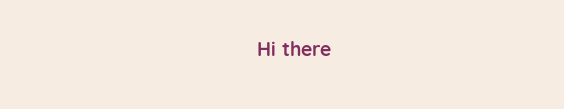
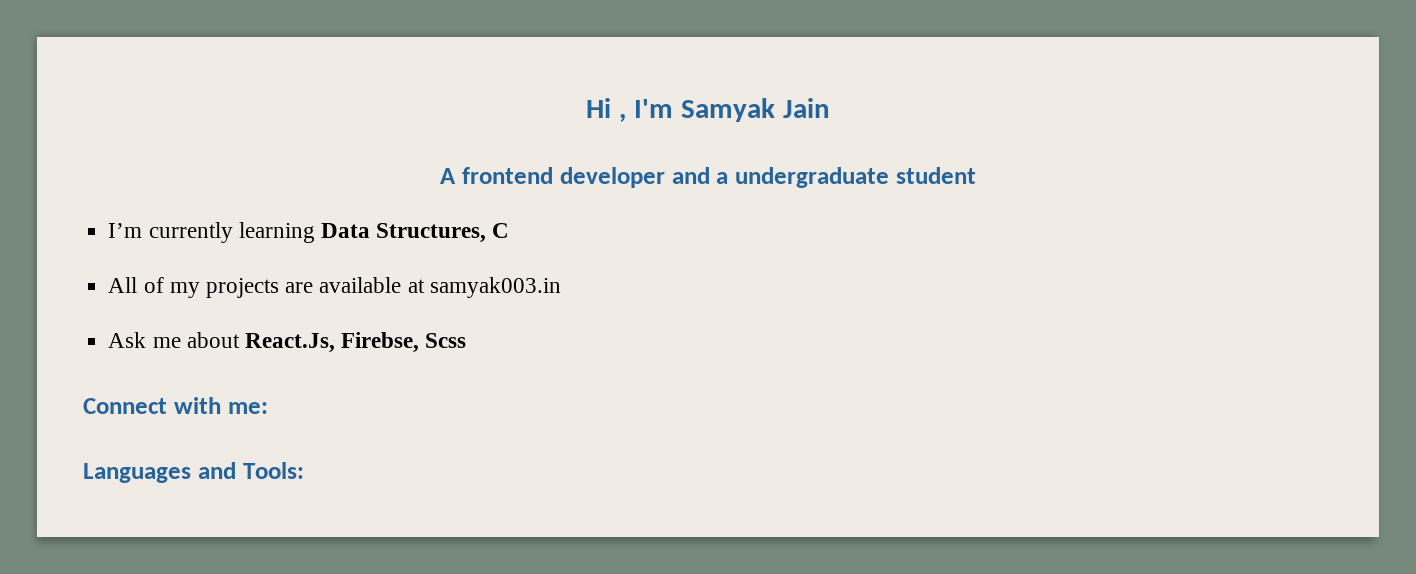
[281,41,331,56] there -> [619,98,830,122] [440,167,976,188] [108,222,510,243] [108,277,561,298] [108,332,467,353] [83,397,268,414] [83,462,304,483] , I'm Samyak Jain // A frontend developer and a undergraduate student // I’m currently learning Data Structures, C // All of my projects are available at samyak003.in // Ask me about React.Js, Firebse, Scss // Connect with me: // Languages and Tools:

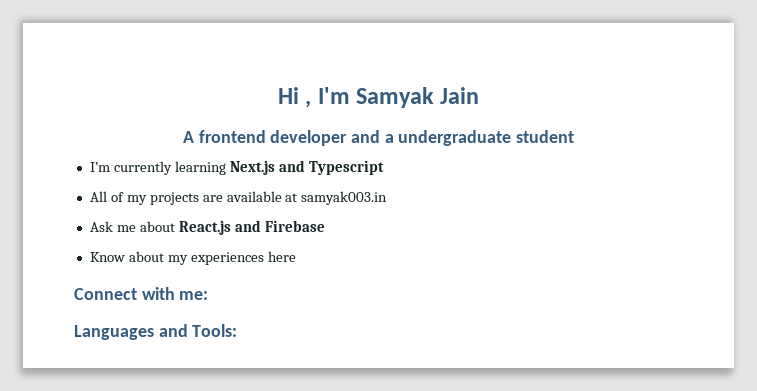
[320,223,510,243] Data Structures, C -> [229,160,384,175] Next.js and Typescript
[244,332,467,353] React.Js, Firebse, Scss -> [178,220,325,235] [89,251,296,265] React.js and Firebase // Know about my experiences here

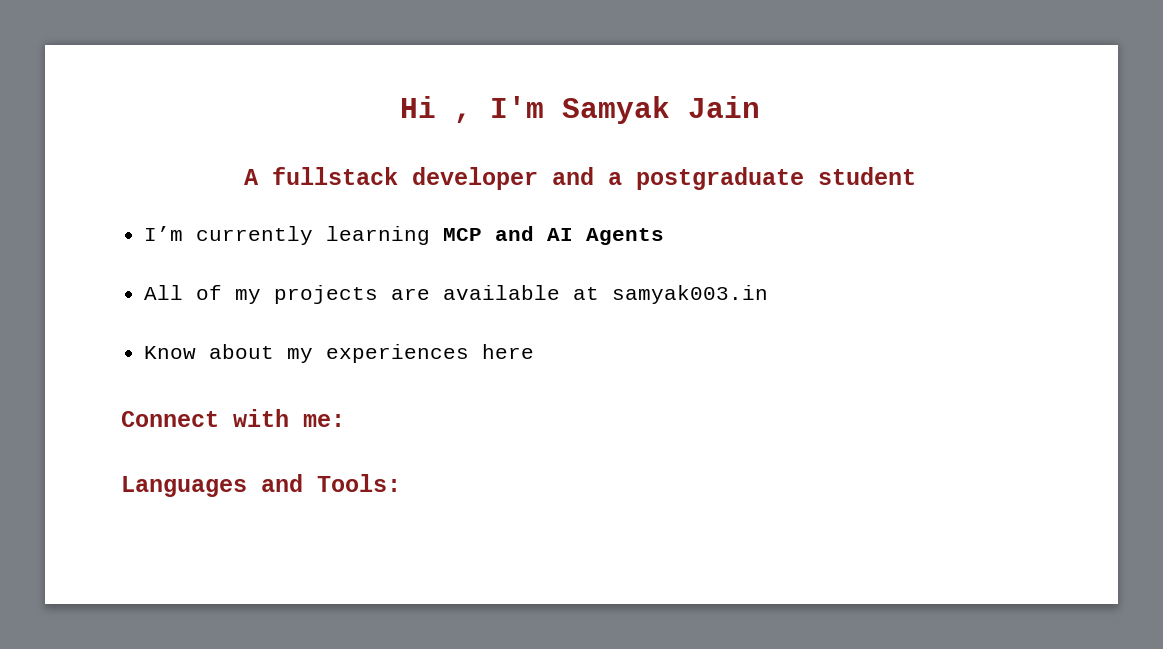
[198,130,266,143] frontend -> [272,167,398,185] fullstack
[398,130,512,146] undergraduate -> [636,167,804,190] postgraduate
[229,160,384,175] Next.js and Typescript -> [443,226,665,245] MCP and AI Agents
[89,220,325,235] // Ask me about React.js and Firebase -> (769, 294) none

